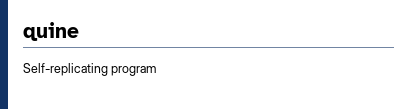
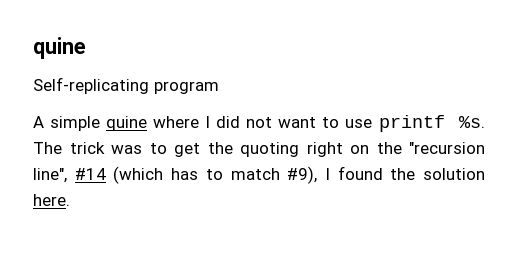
(157, 71) none -> [33,115,485,132] [33,142,485,157] [33,166,485,184] [33,194,70,206] // A simple quine where I did not want to use printf %s. The trick was to get the quoting right on the "recursion line", #14 (which has to match #9), I found the solution here.

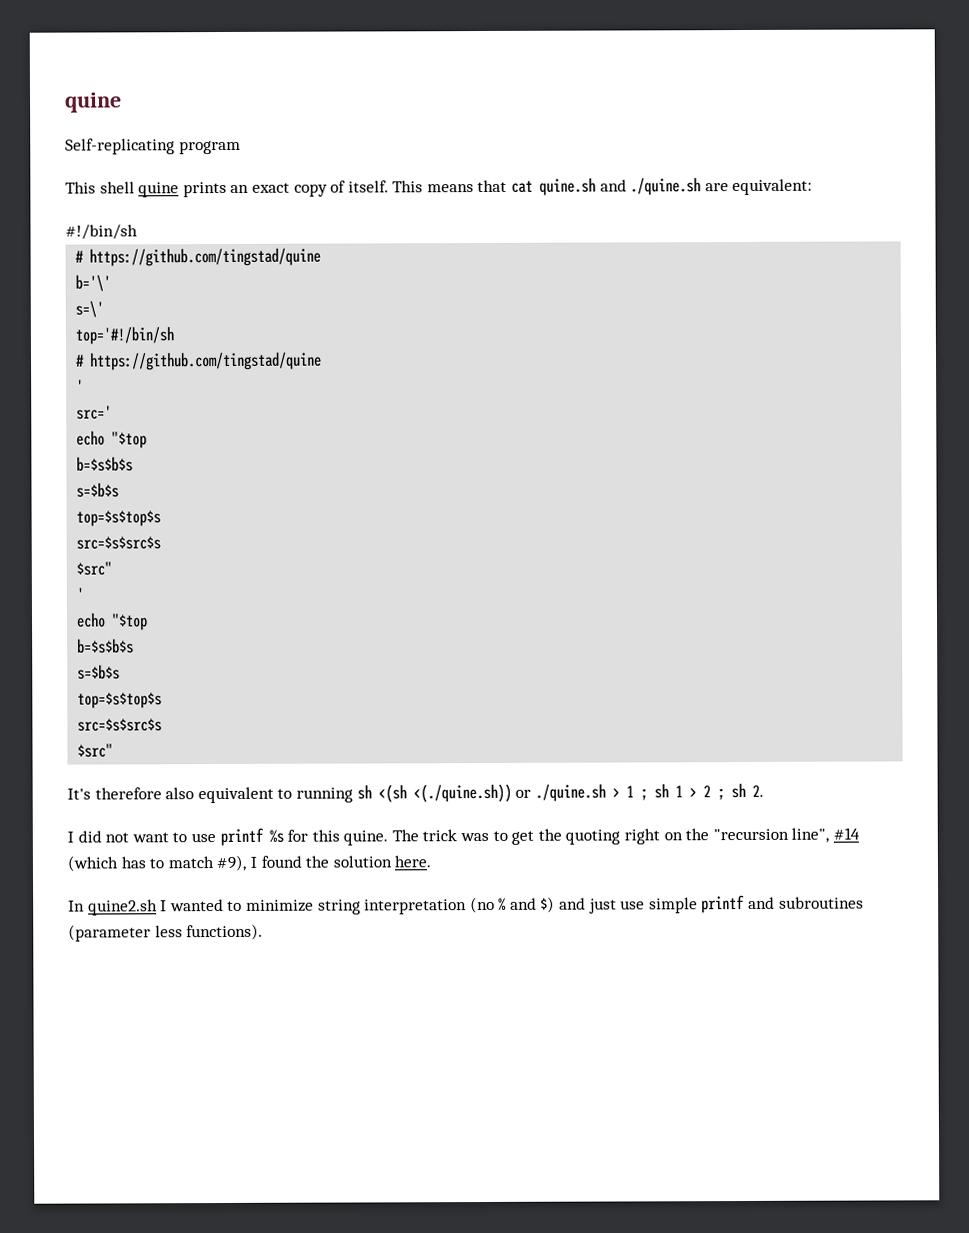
[33,116,200,131] A simple quine where -> [65,177,813,198] [65,224,138,240] [75,247,322,267] [75,274,112,292] [75,300,105,318] [75,326,175,345] [75,351,323,371] [76,379,85,393] [76,405,113,420] [76,430,148,449] [76,456,134,472] [76,482,120,498] [76,510,162,527] [76,536,162,550] [76,561,113,576] [76,587,85,601] [76,612,149,631] [77,638,135,654] [77,664,121,680] [77,692,163,709] [77,718,163,732] [77,743,114,758] [67,782,764,804] This shell quine prints an exact copy of itself. This means that cat quine.sh and ./quine.sh are equivalent: // #!/bin/sh // # https://github.com/tingstad/quine // b='\' // s=\' // top='#!/bin/sh // # https://github.com/tingstad/quine // ' // src=' // echo "$top // b=$s$b$s // s=$b$s // top=$s$top$s // src=$s$src$s // $src" // ' // echo "$top // b=$s$b$s // s=$b$s // top=$s$top$s // src=$s$src$s // $src" // It's therefore also equivalent to running sh <(sh <(./quine.sh)) or ./quine.sh > 1 ; sh 1 > 2 ; sh 2. //
[458,116,485,128] %s. -> [268,829,389,846] %s for this quine.
(70, 200) none -> [68,895,864,916] [68,923,264,942] // In quine2.sh I wanted to minimize string interpretation (no % and $) and just use simple printf and subroutines (parameter less functions).

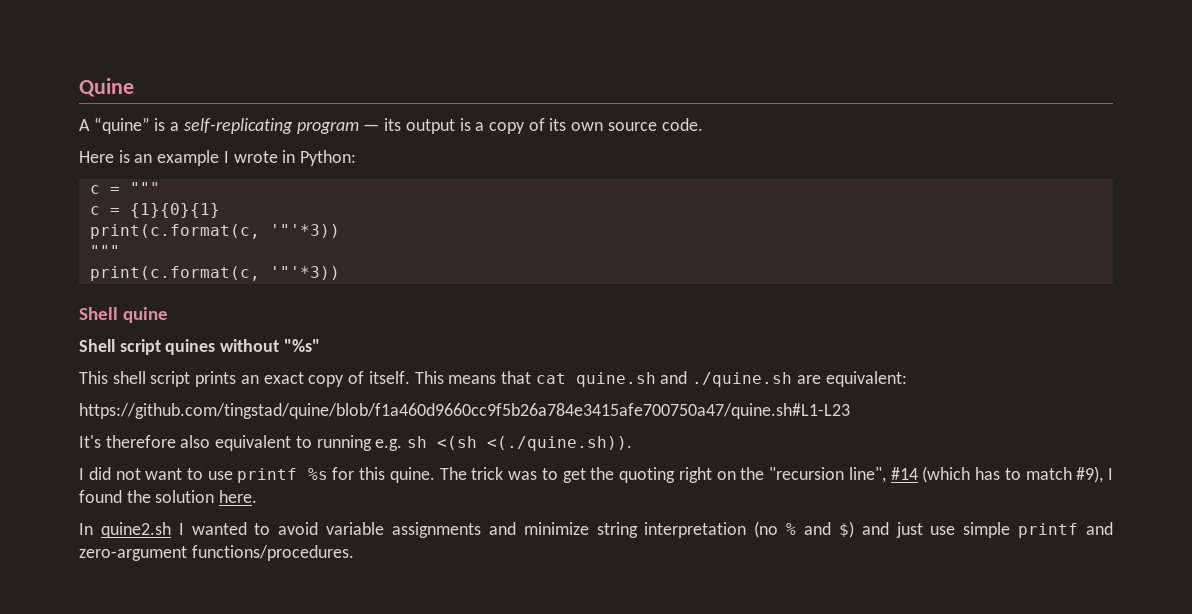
[64,92,122,113] [65,138,241,155] quine // Self-replicating program -> [79,78,134,97] [79,117,703,134] [79,150,357,166] [89,182,160,194] [89,203,220,218] [89,224,340,239] [89,245,120,257] [89,266,340,281] [79,307,169,323] [79,339,320,355] Quine // A “quine” is a self-replicating program — its output is a copy of its own source code. // Here is an example I wrote in Python: // c = """ // c = {1}{0}{1} // print(c.format(c, '"'*3)) // """ // print(c.format(c, '"'*3)) // Shell quine // Shell script quines without "%s"
[138,182,180,198] quine -> [150,371,191,387] script
[65,224,138,240] [75,247,322,267] [75,274,112,292] [75,300,105,318] [75,326,175,345] [75,351,323,371] [76,379,85,393] [76,405,113,420] [76,430,148,449] [76,456,134,472] [76,482,120,498] [76,510,162,527] [76,536,162,550] [76,561,113,576] [76,587,85,601] [76,612,149,631] [77,638,135,654] [77,664,121,680] [77,692,163,709] [77,718,163,732] [77,743,114,758] #!/bin/sh // # https://github.com/tingstad/quine // b='\' // s=\' // top='#!/bin/sh // # https://github.com/tingstad/quine // ' // src=' // echo "$top // b=$s$b$s // s=$b$s // top=$s$top$s // src=$s$src$s // $src" // ' // echo "$top // b=$s$b$s // s=$b$s // top=$s$top$s // src=$s$src$s // $src" -> [79,403,850,419] https://github.com/tingstad/quine/blob/f1a460d9660cc9f5b26a784e3415afe700750a47/quine.sh#L1-L23
(353, 795) none -> [375,439,403,451] e.g.
[412,782,764,803] <(./quine.sh)) or ./quine.sh > 1 ; sh 1 > 2 ; sh 2. -> [487,436,633,451] <(./quine.sh)).
(243, 905) none -> [278,522,516,538] avoid variable assignments and
[778,896,864,909] [68,923,264,942] subroutines (parameter less functions). -> [79,545,354,561] zero-argument functions/procedures.

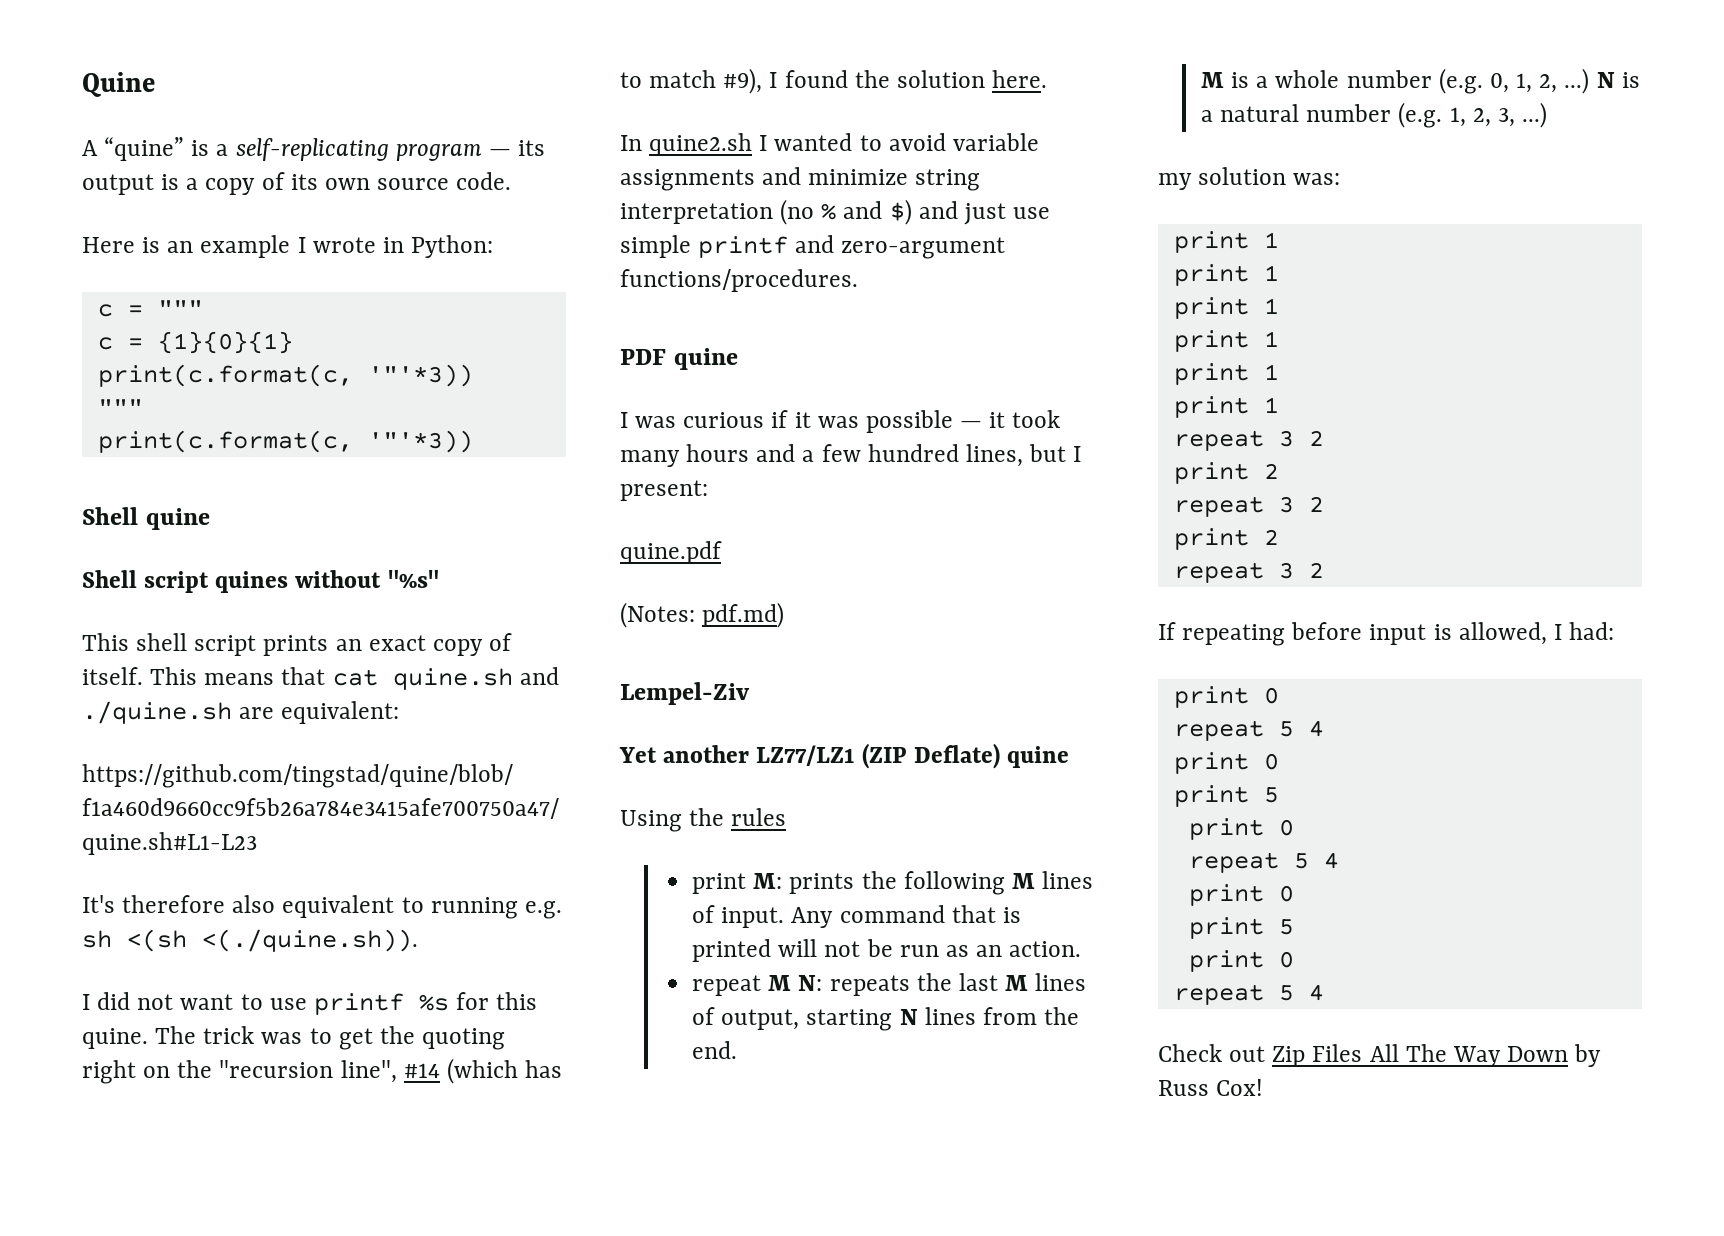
(354, 553) none -> [620,348,738,370] [620,410,1061,433] [620,444,1082,467] [620,480,708,501] [620,541,722,564] [620,602,785,628] [620,682,750,705] [619,743,1069,769] [620,808,787,832] [692,871,1094,895] [692,905,1021,928] [692,939,1082,962] [692,973,1087,996] [692,1007,1080,1031] [692,1041,738,1059] [1201,68,1640,94] [1201,102,1548,128] [1158,167,1341,190] [1173,231,1279,253] [1173,264,1279,286] [1173,297,1279,319] [1173,330,1279,352] [1173,363,1279,385] [1173,396,1279,418] [1173,430,1324,451] [1173,462,1279,484] [1173,496,1324,517] [1173,528,1279,550] [1173,562,1324,583] [1158,622,1615,646] [1173,686,1279,708] [1173,720,1324,741] [1173,752,1279,774] [1173,785,1279,807] [1188,818,1294,840] [1188,852,1339,873] [1188,884,1294,906] [1188,917,1294,939] [1188,950,1294,972] [1173,984,1324,1005] [1158,1044,1602,1067] [1158,1079,1264,1096] // PDF quine // I was curious if it was possible — it took many hours and a few hundred lines, but I present: // quine.pdf // (Notes: pdf.md) // Lempel-Ziv // Yet another LZ77/LZ1 (ZIP Deflate) quine // Using the rules // print M: prints the following M lines of input. Any command that is printed will not be run as an action. // repeat M N: repeats the last M lines of output, starting N lines from the end. // M is a whole number (e.g. 0, 1, 2, ...) N is a natural number (e.g. 1, 2, 3, ...) // my solution was: // print 1 // print 1 // print 1 // print 1 // print 1 // print 1 // repeat 3 2 // print 2 // repeat 3 2 // print 2 // repeat 3 2 // If repeating before input is allowed, I had: // print 0 // repeat 5 4 // print 0 // print 5 // print 0 // repeat 5 4 // print 0 // print 5 // print 0 // repeat 5 4 // Check out Zip Files All The Way Down by Russ Cox!

